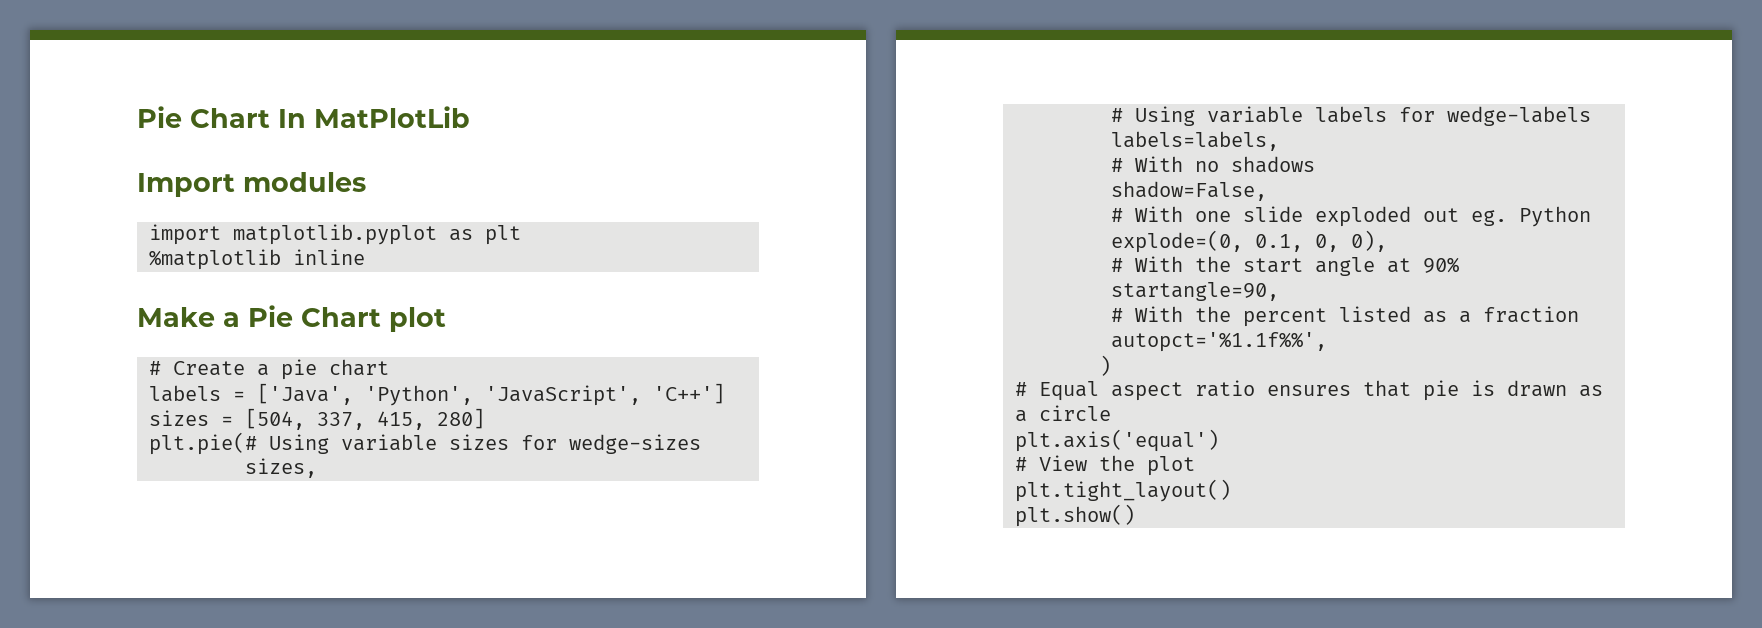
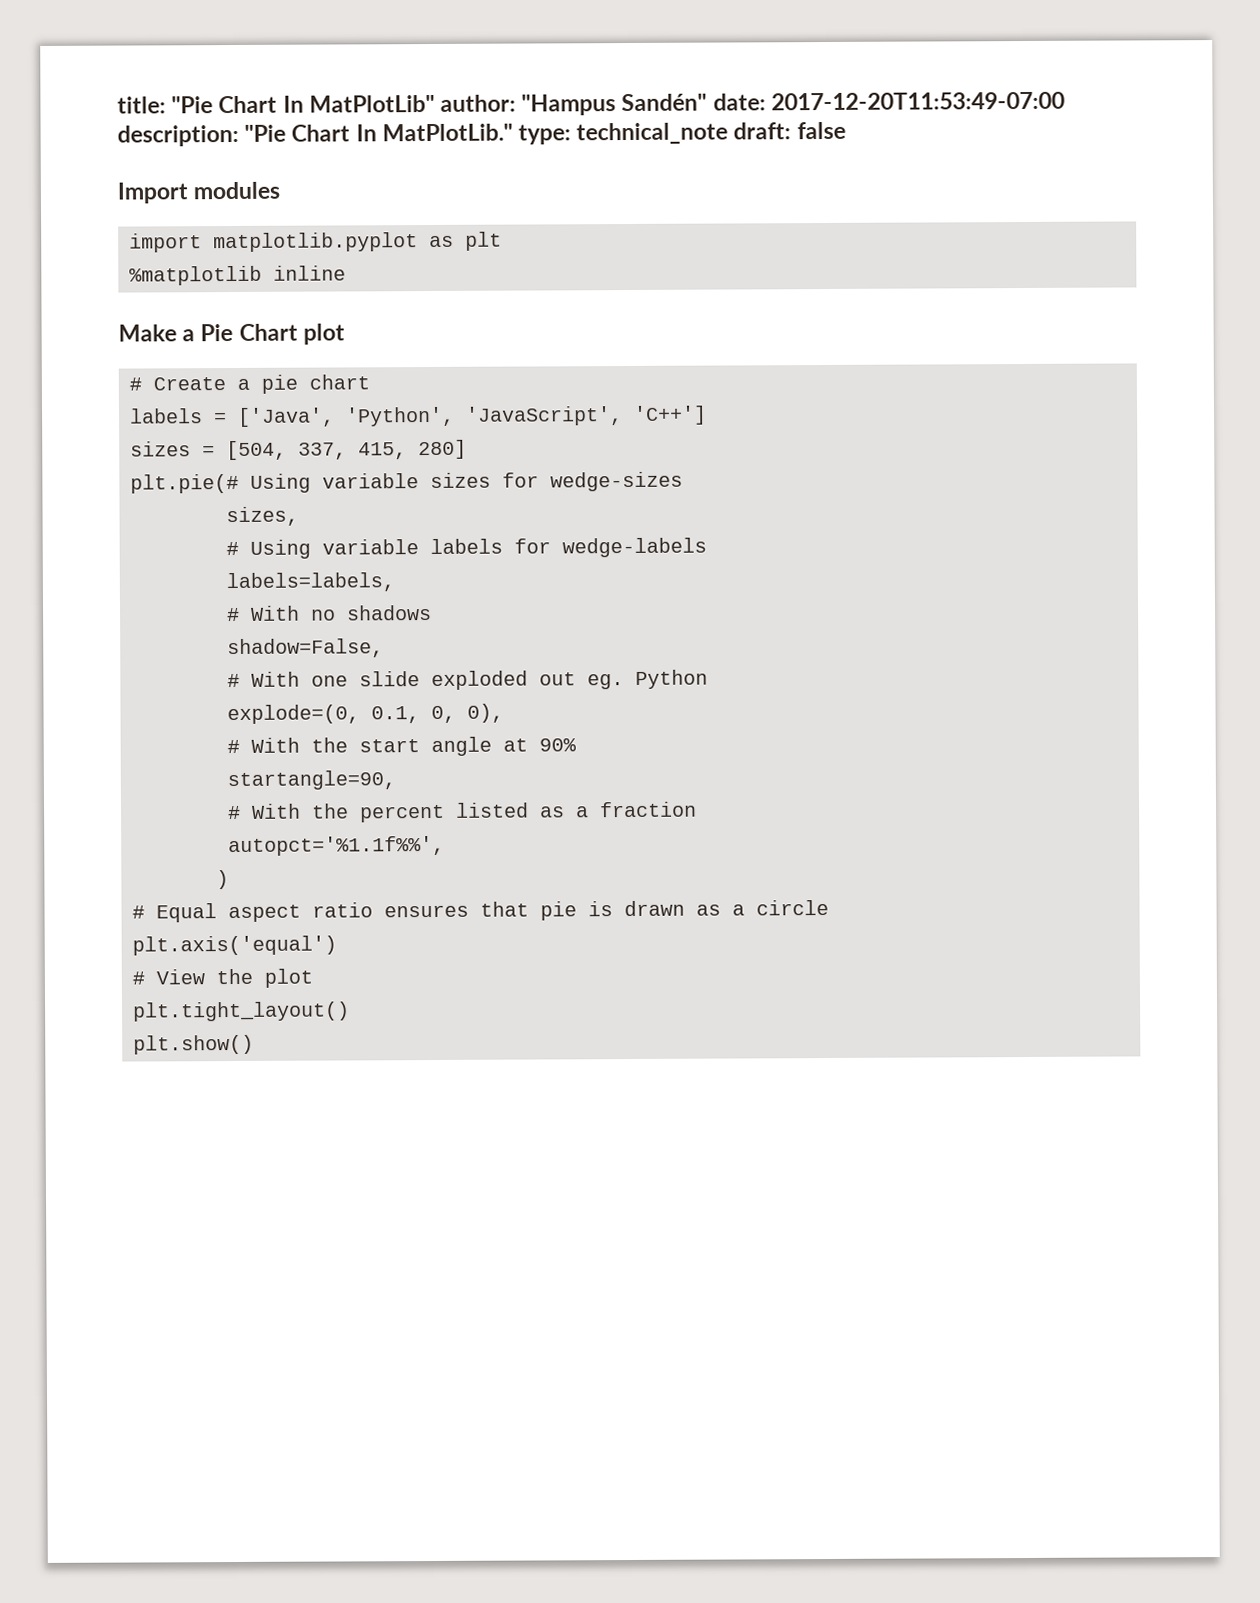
[137,106,470,128] Pie Chart In MatPlotLib -> [117,91,1065,116] [117,121,846,147] title: "Pie Chart In MatPlotLib" author: "Hampus Sandén" date: 2017-12-20T11:53:49-07:00 description: "Pie Chart In MatPlotLib." type: technical_note draft: false

